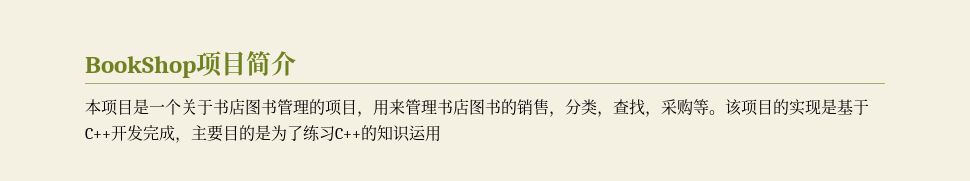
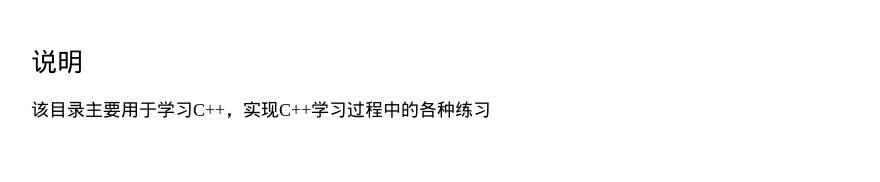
[85,51,296,78] [85,99,869,117] [85,125,441,143] BookShop项目简介 // 本项目是一个关于书店图书管理的项目，用来管理书店图书的销售，分类，查找，采购等。该项目的实现是基于C++开发完成，主要目的是为了练习C++的知识运用 -> [31,49,83,74] [31,101,491,119] 说明 // 该目录主要用于学习C++，实现C++学习过程中的各种练习

